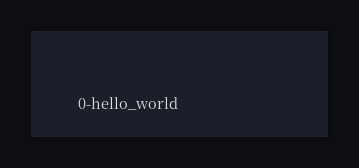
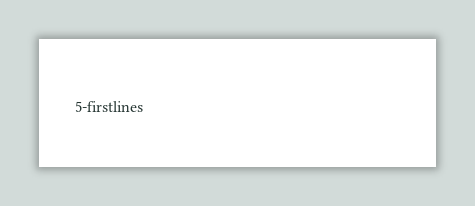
[78,97,178,110] 0-hello_world -> [75,101,143,112] 5-firstlines

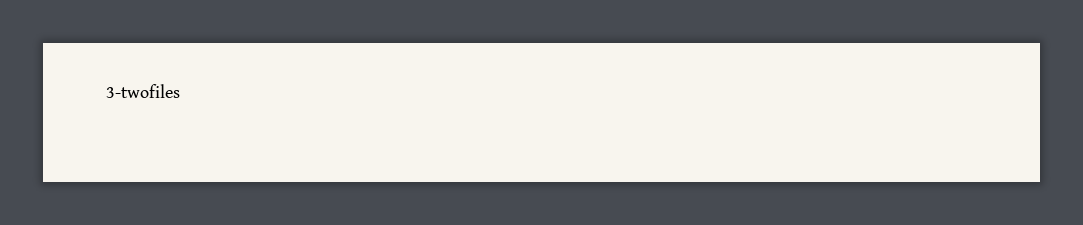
[75,101,143,112] 5-firstlines -> [106,84,180,98] 3-twofiles

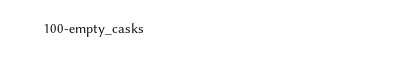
[106,84,180,98] 3-twofiles -> [43,23,144,37] 100-empty_casks

